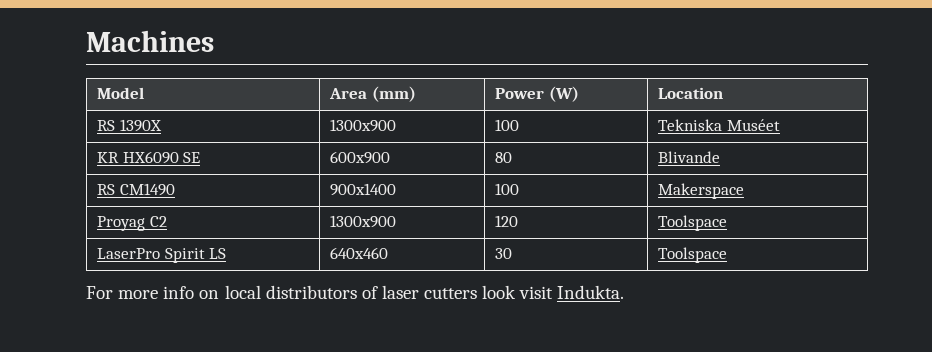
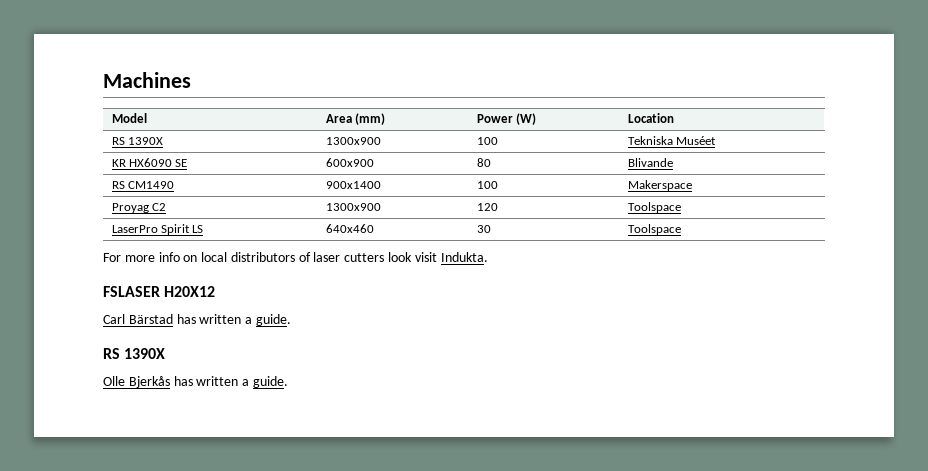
(625, 292) none -> [103,286,216,297] [103,314,291,326] [103,348,166,359] [103,376,288,388] // FSLASER H20X12 // Carl Bärstad has written a guide. // RS 1390X // Olle Bjerkås has written a guide.

